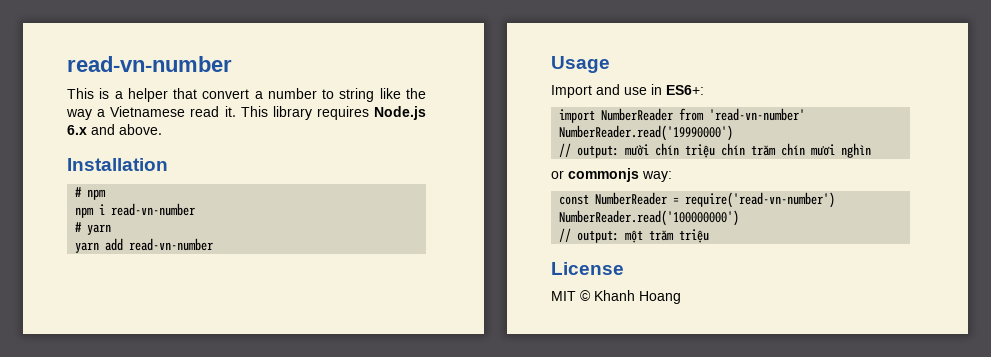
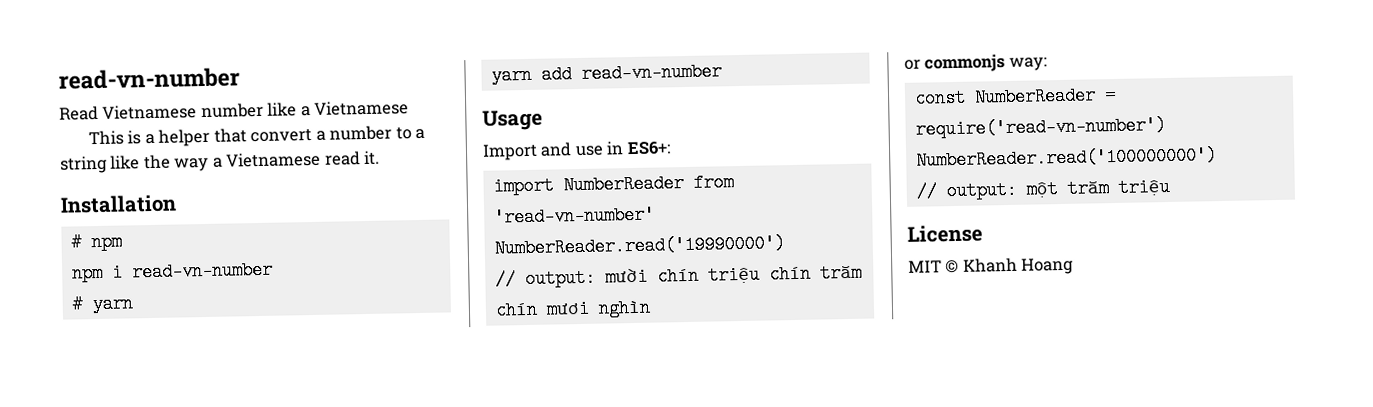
[67,56,232,72] read-vn-number -> [58,67,240,90] [59,100,410,121] read-vn-number // Read Vietnamese number like a Vietnamese
(335, 94) none -> [415,128,426,140] a
[240,106,426,120] [67,124,162,135] This library requires Node.js 6.x and above. -> (381, 158) none

